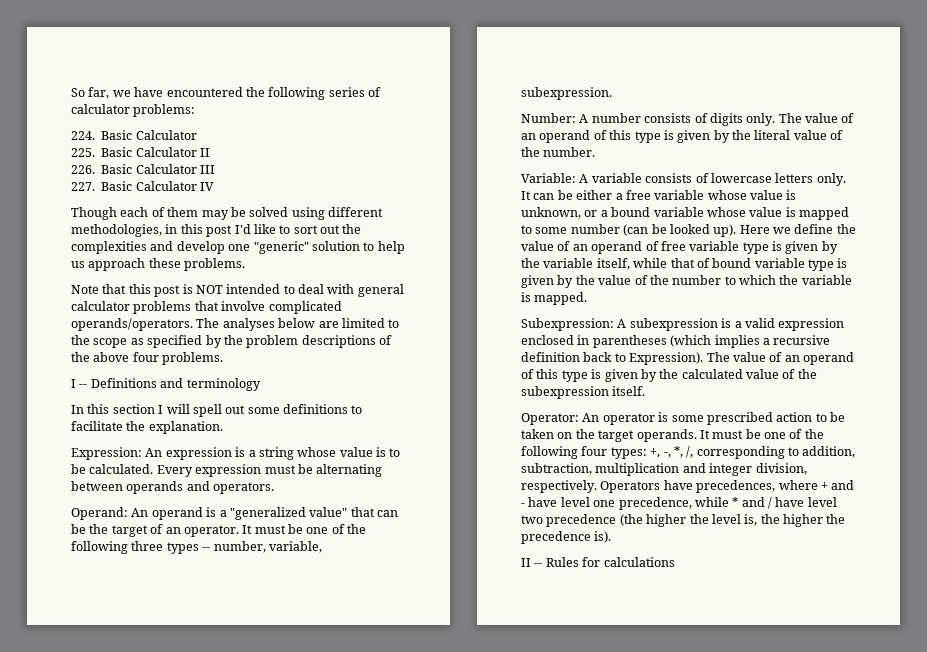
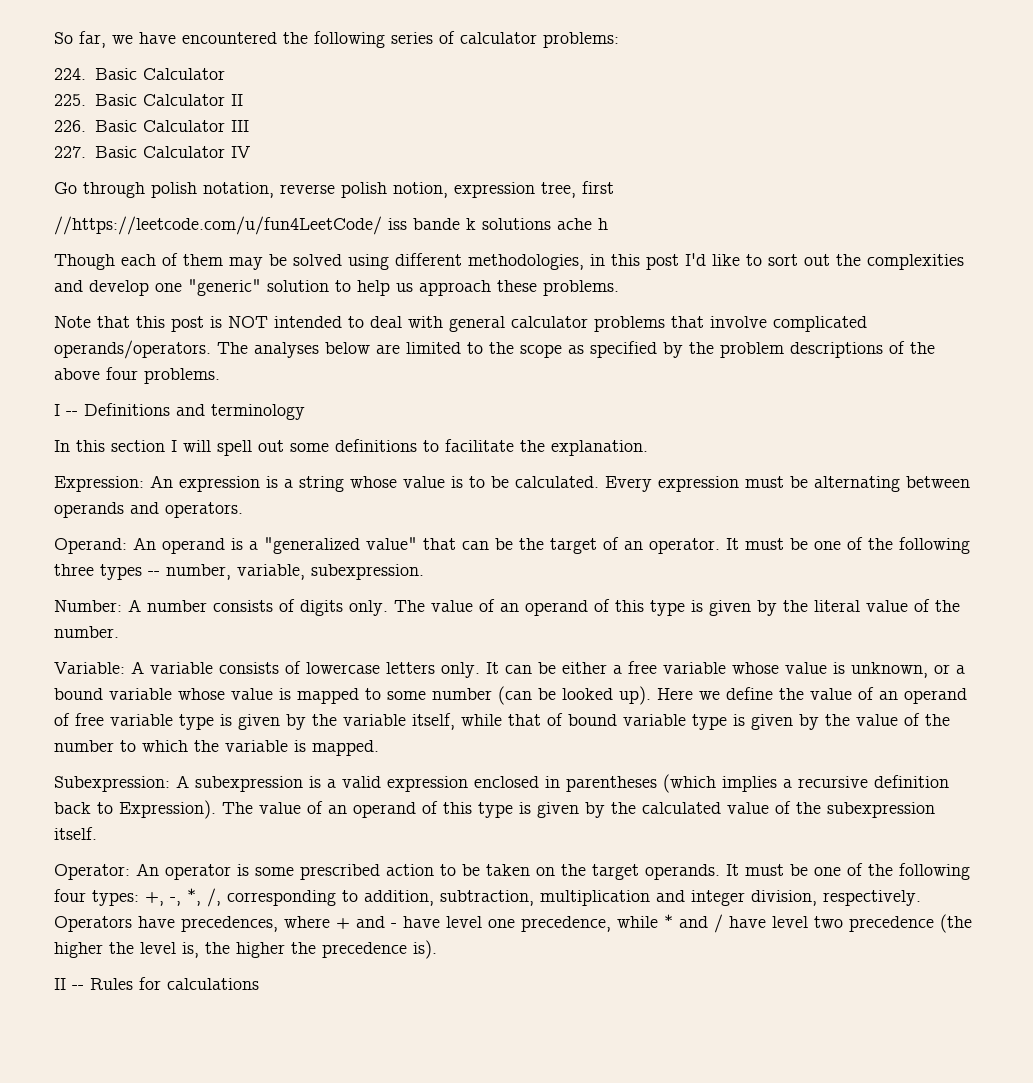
(214, 186) none -> [54,181,614,198] [54,216,608,235] // Go through polish notation, reverse polish notion, expression tree, first // //https://leetcode.com/u/fun4LeetCode/ iss bande k solutions ache h

